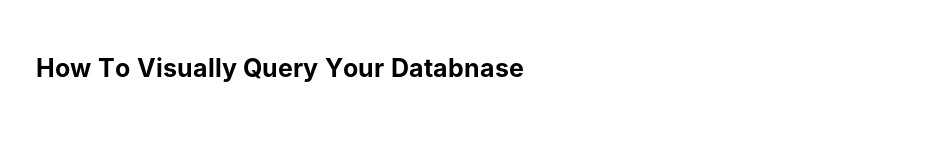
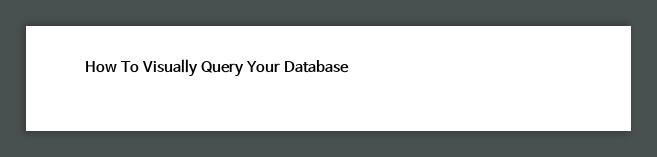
[390,58,524,77] Databnase -> [284,60,350,73] Database

